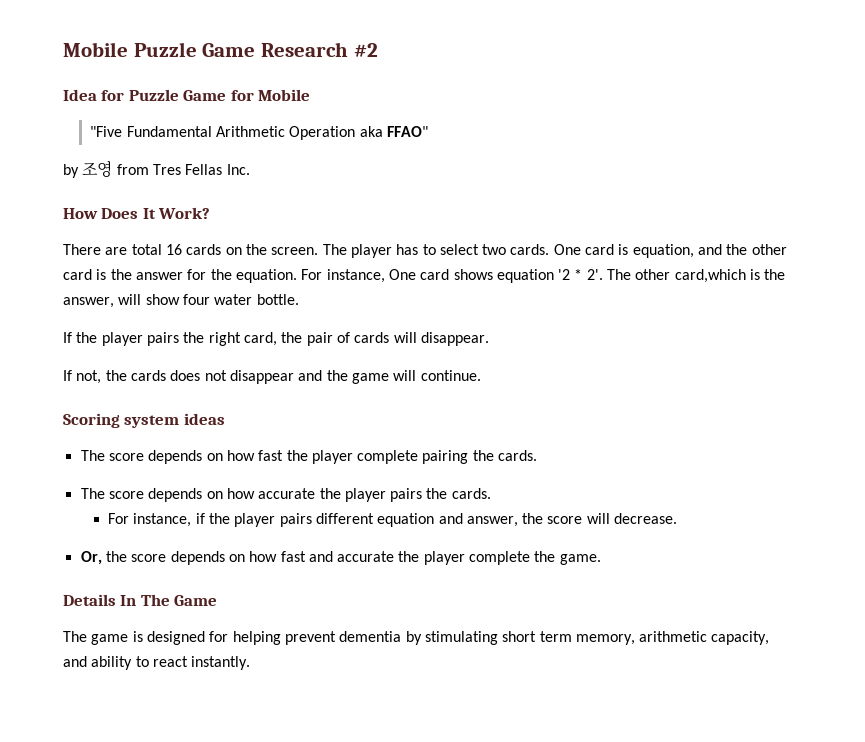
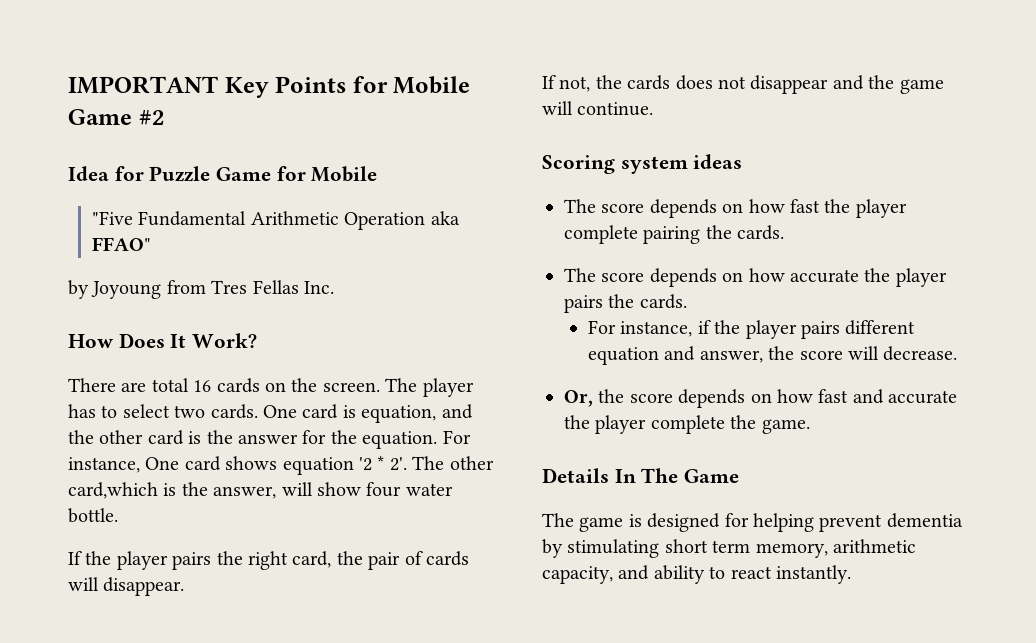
[63,42,349,57] Mobile Puzzle Game Research -> [68,76,471,98] [68,109,132,125] IMPORTANT Key Points for Mobile Game
[82,161,113,177] 조영 -> [91,281,162,299] Joyoung

